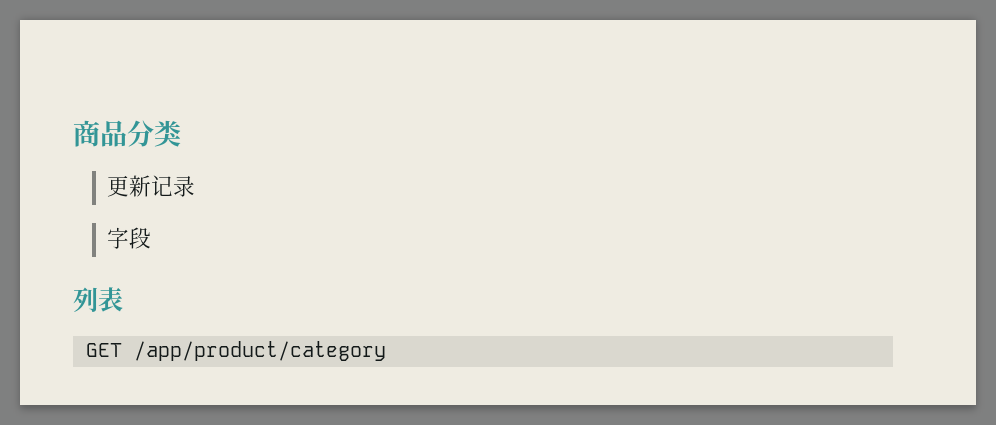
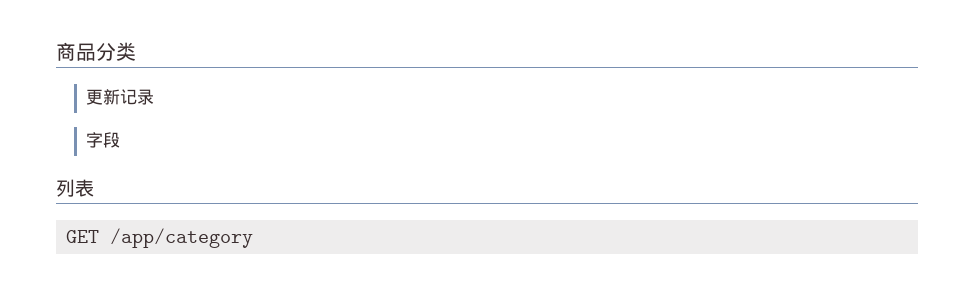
[133,341,386,361] /app/product/category -> [110,228,254,248] /app/category

